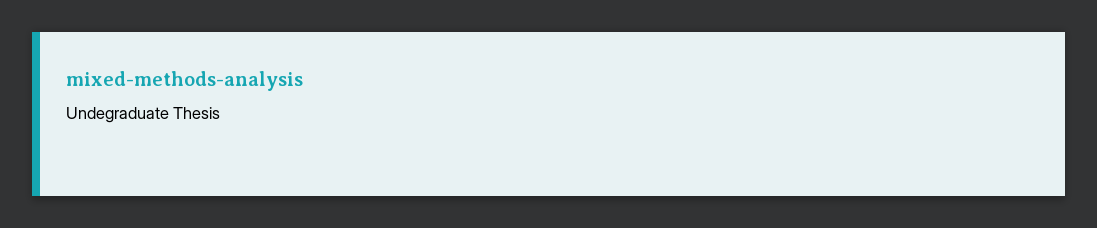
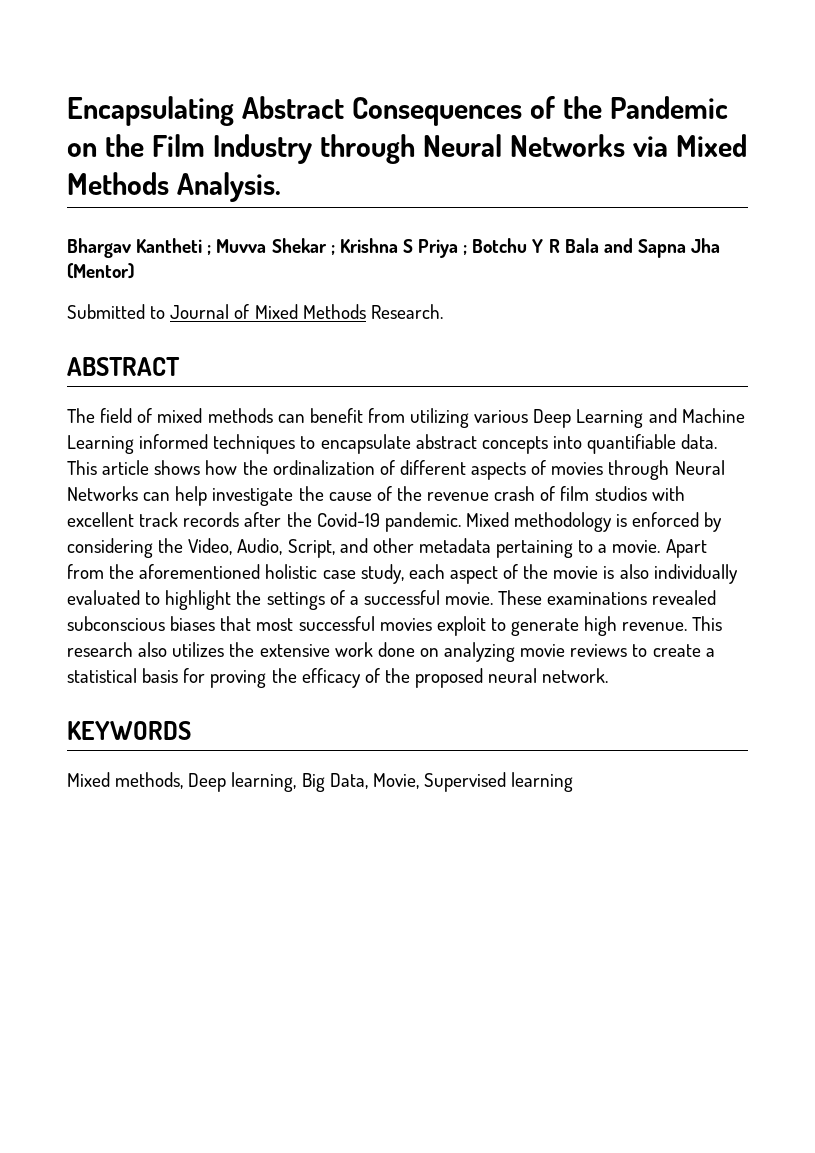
[66,71,303,91] [66,107,221,123] mixed-methods-analysis // Undegraduate Thesis -> [67,96,728,126] [67,134,747,164] [67,172,281,202] [67,238,721,258] [67,263,134,279] [67,304,443,319] [67,357,180,376] [67,408,745,428] [67,434,718,454] [67,460,725,480] [67,486,685,506] [67,512,723,532] [67,538,707,558] [67,564,738,584] [67,590,717,610] [67,616,723,636] [67,642,715,662] [67,668,609,688] [67,721,191,740] [67,772,574,792] Encapsulating Abstract Consequences of the Pandemic on the Film Industry through Neural Networks via Mixed Methods Analysis. // Bhargav Kantheti ; Muvva Shekar ; Krishna S Priya ; Botchu Y R Bala and Sapna Jha (Mentor) // Submitted to Journal of Mixed Methods Research. // ABSTRACT // The field of mixed methods can benefit from utilizing various Deep Learning and Machine Learning informed techniques to encapsulate abstract concepts into quantifiable data. This article shows how the ordinalization of different aspects of movies through Neural Networks can help investigate the cause of the revenue crash of film studios with excellent track records after the Covid-19 pandemic. Mixed methodology is enforced by considering the Video, Audio, Script, and other metadata pertaining to a movie. Apart from the aforementioned holistic case study, each aspect of the movie is also individually evaluated to highlight the settings of a successful movie. These examinations revealed subconscious biases that most successful movies exploit to generate high revenue. This research also utilizes the extensive work done on analyzing movie reviews to create a statistical basis for proving the efficacy of the proposed neural network. // KEYWORDS // Mixed methods, Deep learning, Big Data, Movie, Supervised learning

